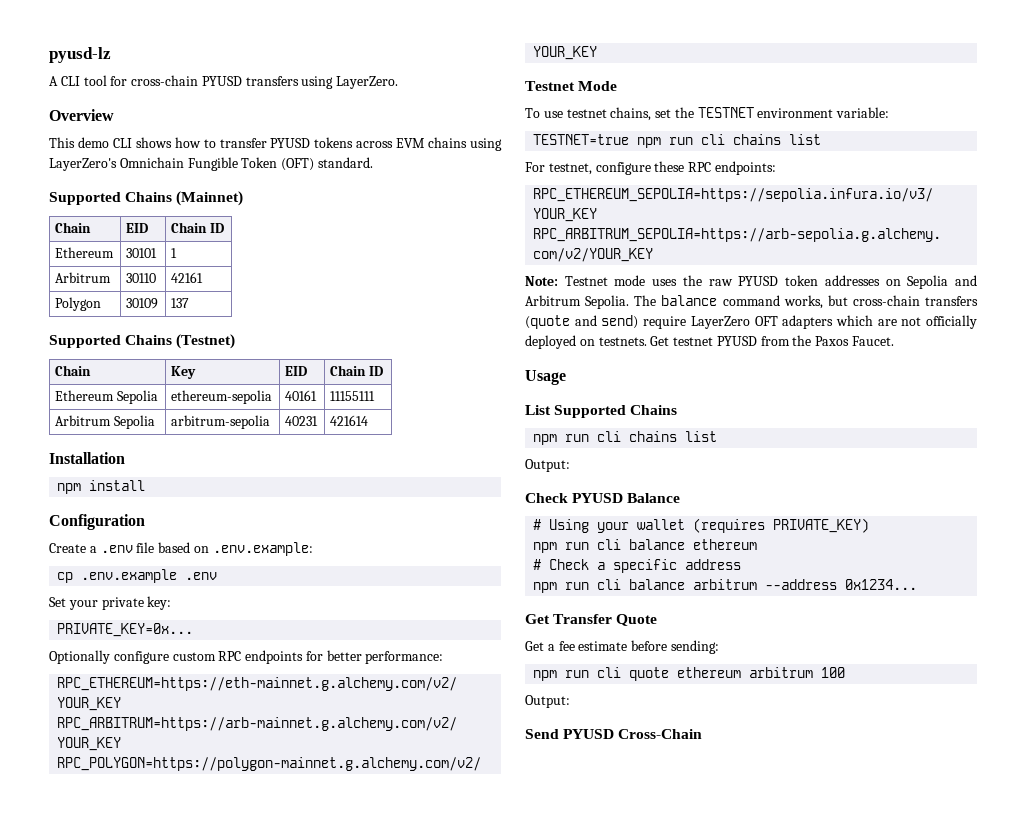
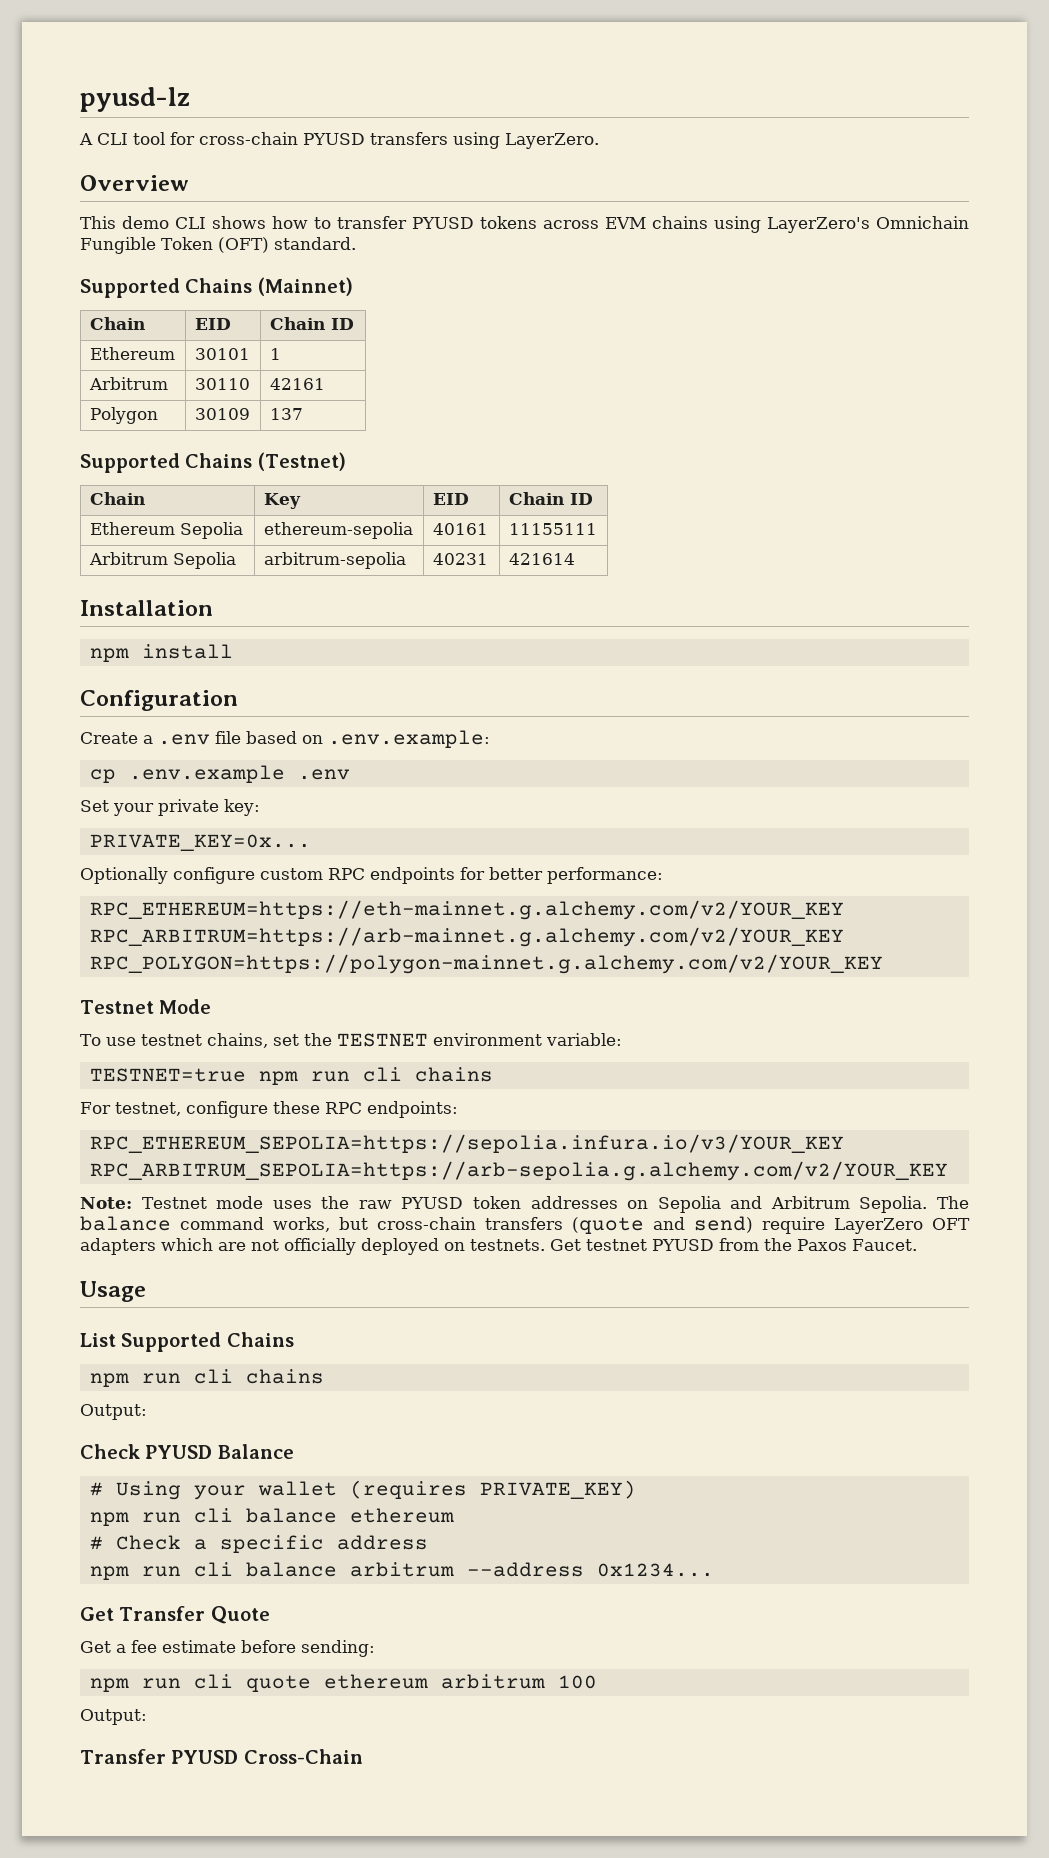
[789,134,822,145] list -> (493, 1074) none
[685,431,718,442] list -> (324, 1376) none
[525,729,559,739] Send -> [80,1749,166,1764] Transfer

